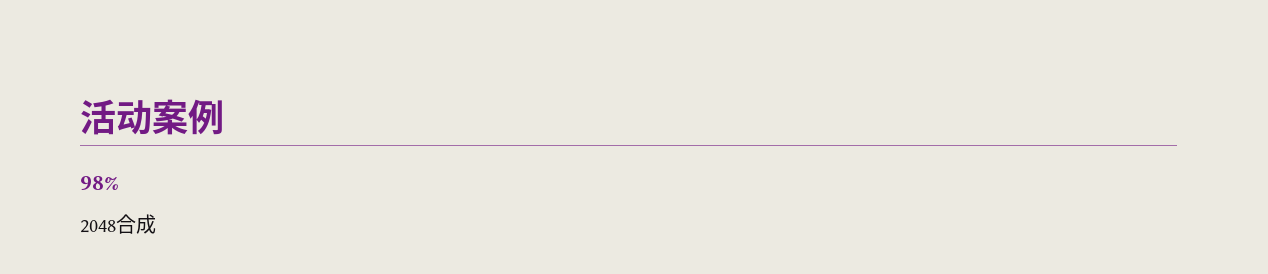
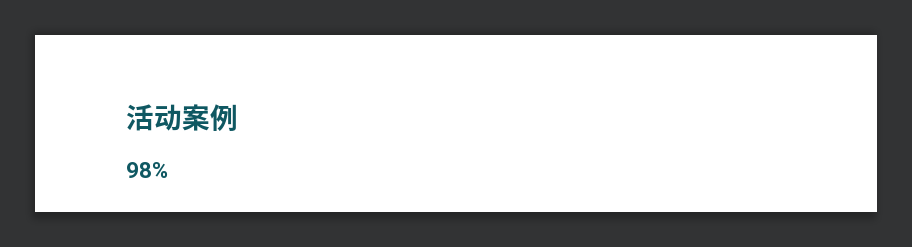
[80,214,156,234] // 2048合成 -> (168, 170) none

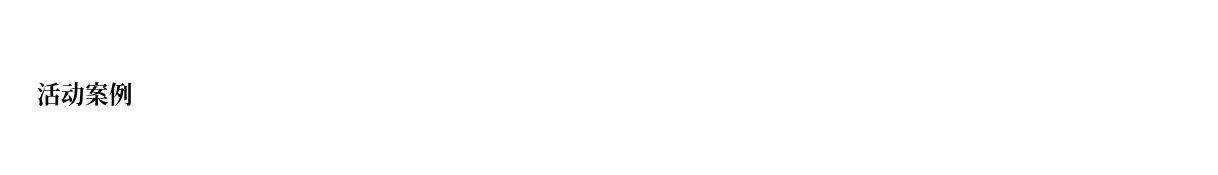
[126,162,168,178] // 98% -> (133, 94) none

